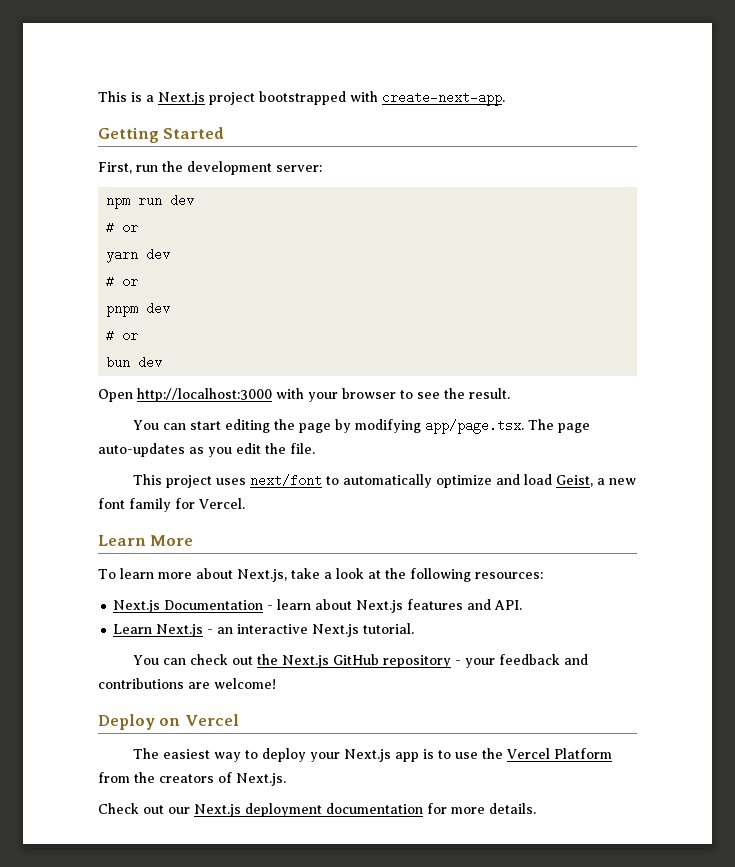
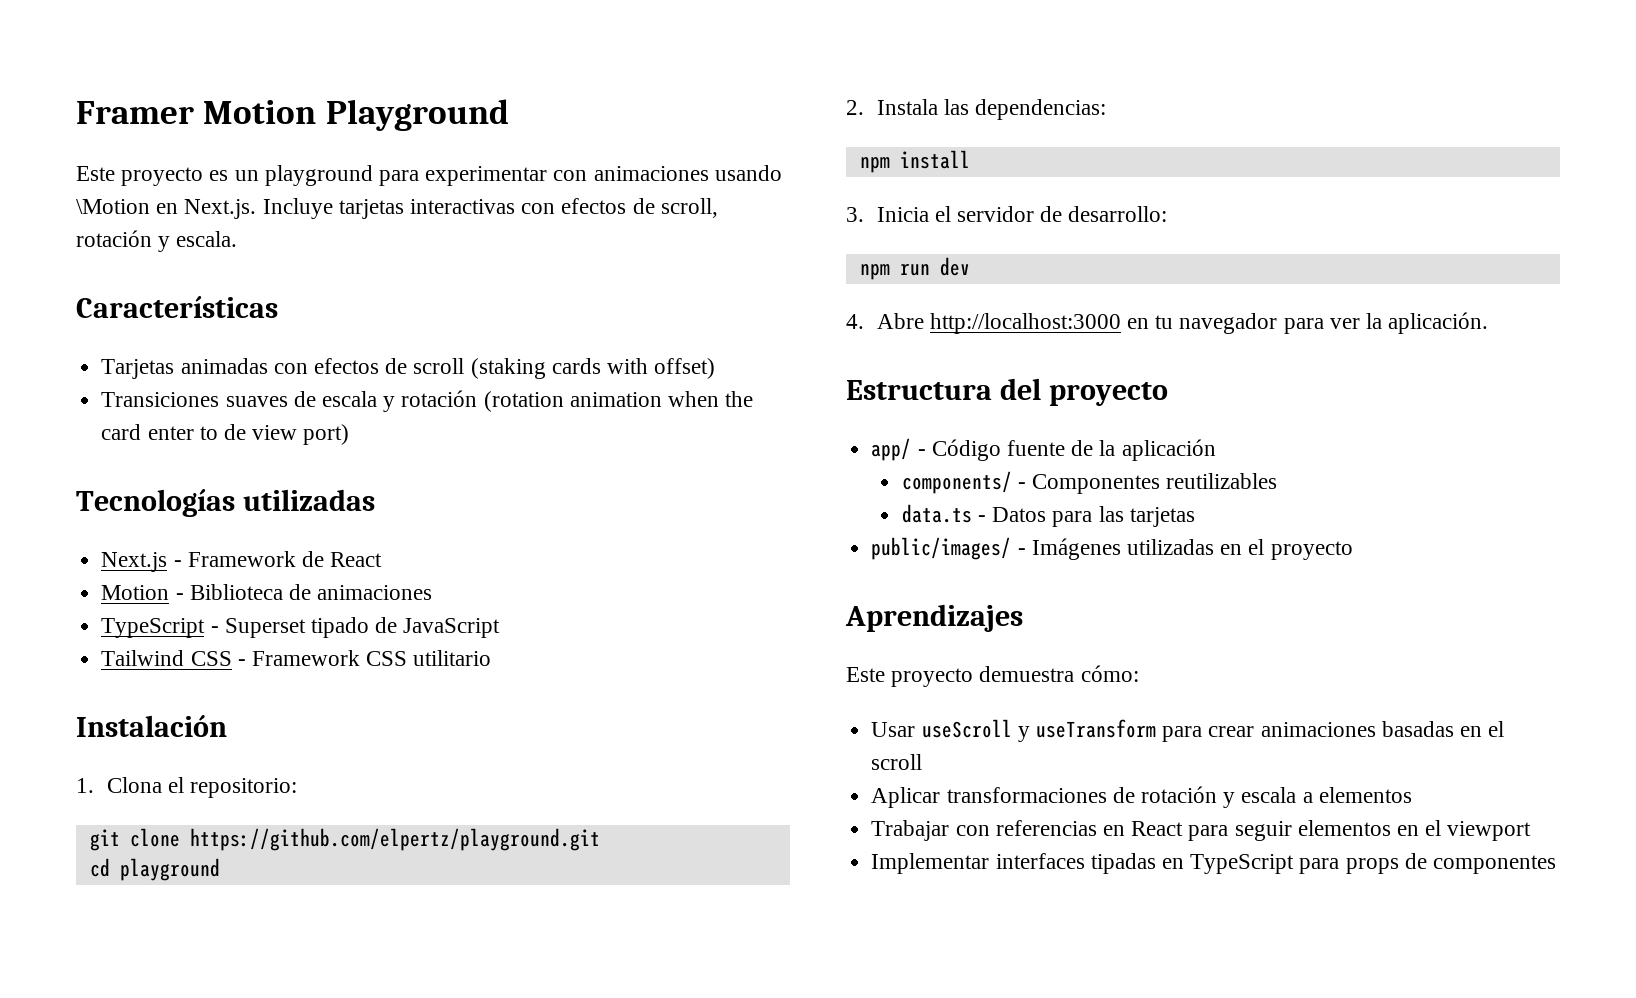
[98,91,505,106] [98,127,225,143] [98,161,322,175] [106,194,195,209] [106,221,139,234] [106,248,171,263] [106,275,139,288] [106,302,171,317] [106,329,139,342] [106,356,163,369] [98,388,510,402] [132,419,590,434] [98,443,315,457] [132,474,636,488] [98,498,245,512] [98,535,194,546] [98,568,543,582] [113,599,523,613] [113,623,415,637] [132,654,588,668] [98,678,276,689] [98,714,239,730] [132,748,612,762] [98,772,286,786] [98,803,536,817] This is a Next.js project bootstrapped with create-next-app. // Getting Started // First, run the development server: // npm run dev // # or // yarn dev // # or // pnpm dev // # or // bun dev // Open http://localhost:3000 with your browser to see the result. // You can start editing the page by modifying app/page.tsx. The page auto-updates as you edit the file. // This project uses next/font to automatically optimize and load Geist, a new font family for Vercel. // Learn More // To learn more about Next.js, take a look at the following resources: // Next.js Documentation - learn about Next.js features and API. // Learn Next.js - an interactive Next.js tutorial. // You can check out the Next.js GitHub repository - your feedback and contributions are welcome! // Deploy on Vercel // The easiest way to deploy your Next.js app is to use the Vercel Platform from the creators of Next.js. // Check out our Next.js deployment documentation for more details. -> [76,99,509,131] [76,165,782,186] [76,198,718,219] [76,230,238,252] [76,296,278,318] [101,358,716,379] [101,390,754,412] [101,424,350,445] [76,489,375,517] [101,551,383,572] [101,584,433,600] [101,617,501,638] [101,650,492,666] [76,715,227,737] [76,777,297,798] [89,828,600,851] [89,858,220,881] [846,99,1106,120] [859,150,970,173] [846,206,1168,222] [859,257,970,280] [846,312,1489,334] [846,378,1168,406] [871,438,1216,461] [901,471,1278,494] [901,504,1195,527] [871,537,1353,560] [845,604,1023,632] [846,665,1139,687] [871,719,1505,742] [871,754,923,770] [871,786,1412,808] [871,820,1532,841] [871,853,1556,874] Framer Motion Playground // Este proyecto es un playground para experimentar con animaciones usando \Motion en Next.js. Incluye tarjetas interactivas con efectos de scroll, rotación y escala. // Características // Tarjetas animadas con efectos de scroll (staking cards with offset) // Transiciones suaves de escala y rotación (rotation animation when the card enter to de view port) // Tecnologías utilizadas // Next.js - Framework de React // Motion - Biblioteca de animaciones // TypeScript - Superset tipado de JavaScript // Tailwind CSS - Framework CSS utilitario // Instalación // 1. Clona el repositorio: // git clone https://github.com/elpertz/playground.git // cd playground // 2. Instala las dependencias: // npm install // 3. Inicia el servidor de desarrollo: // npm run dev // 4. Abre http://localhost:3000 en tu navegador para ver la aplicación. // Estructura del proyecto // app/ - Código fuente de la aplicación // components/ - Componentes reutilizables // data.ts - Datos para las tarjetas // public/images/ - Imágenes utilizadas en el proyecto // Aprendizajes // Este proyecto demuestra cómo: // Usar useScroll y useTransform para crear animaciones basadas en el scroll // Aplicar transformaciones de rotación y escala a elementos // Trabajar con referencias en React para seguir elementos en el viewport // Implementar interfaces tipadas en TypeScript para props de componentes

